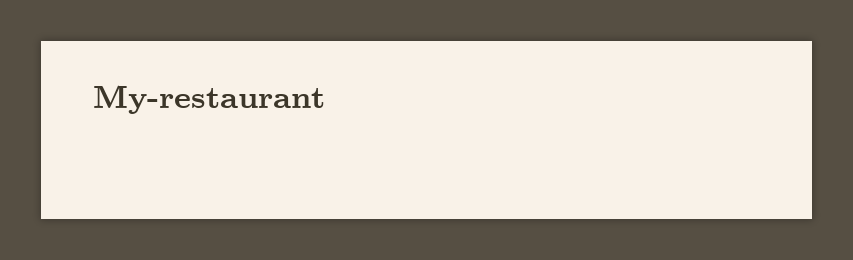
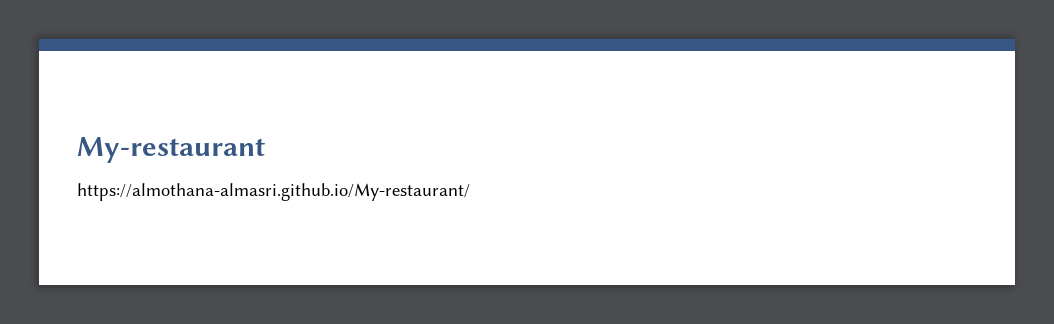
(325, 99) none -> [77,183,470,201] // https://almothana-almasri.github.io/My-restaurant/

